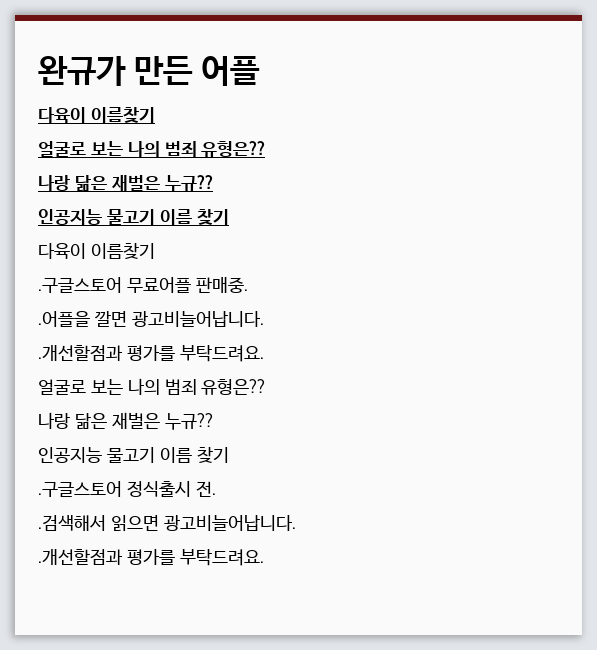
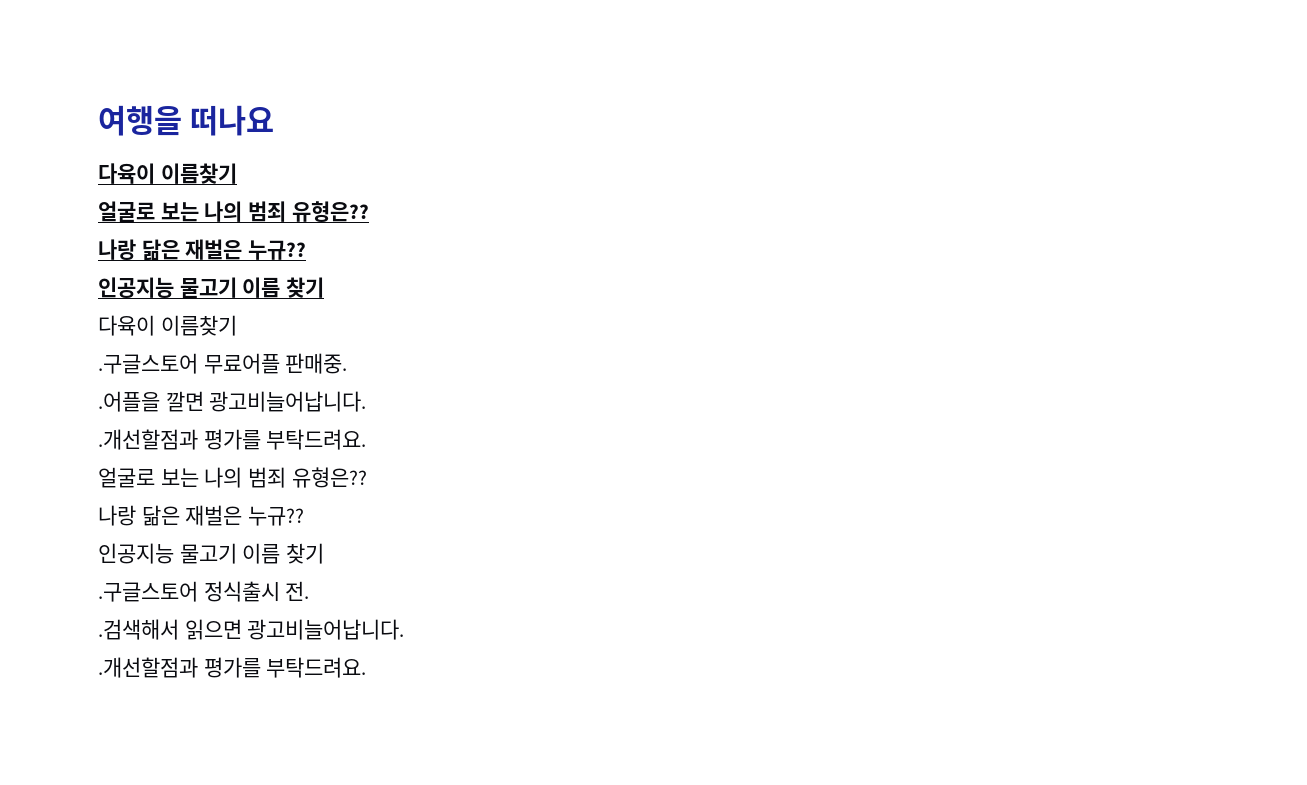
[38,56,260,86] 완규가 만든 어플 -> [98,105,275,136] 여행을 떠나요

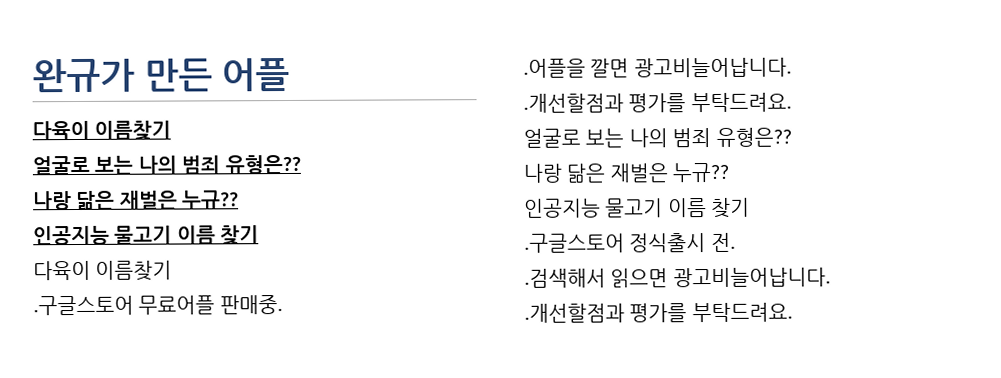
[98,105,275,136] 여행을 떠나요 -> [32,57,291,93] 완규가 만든 어플

